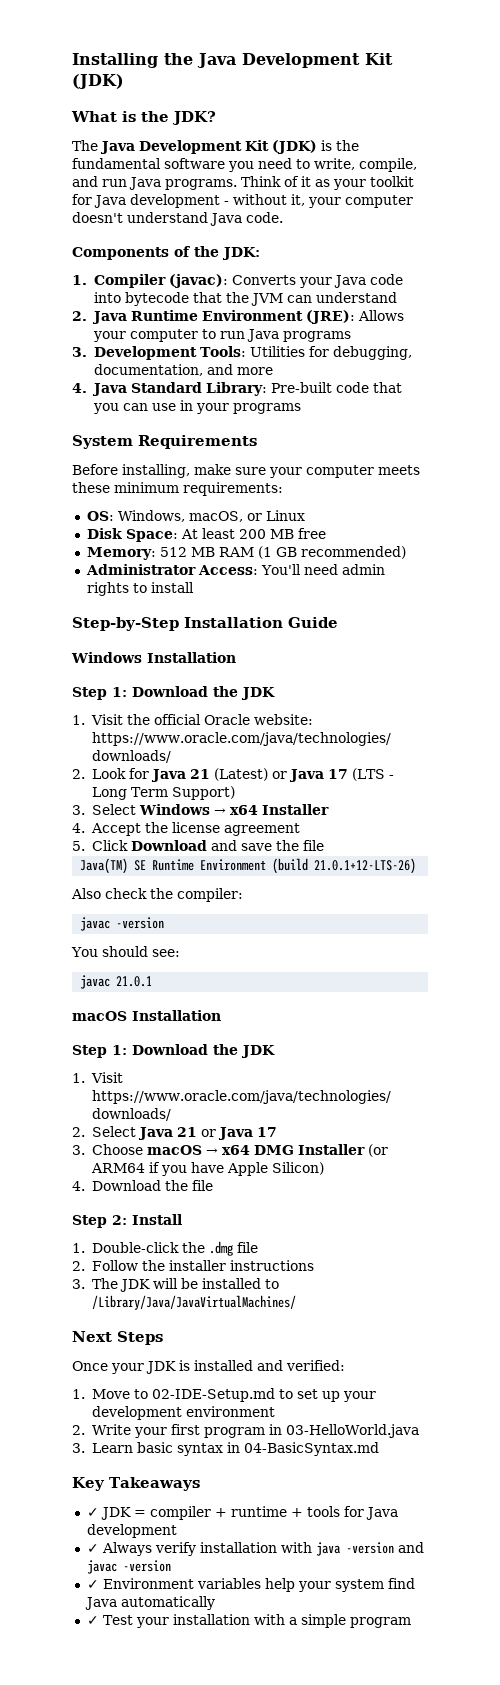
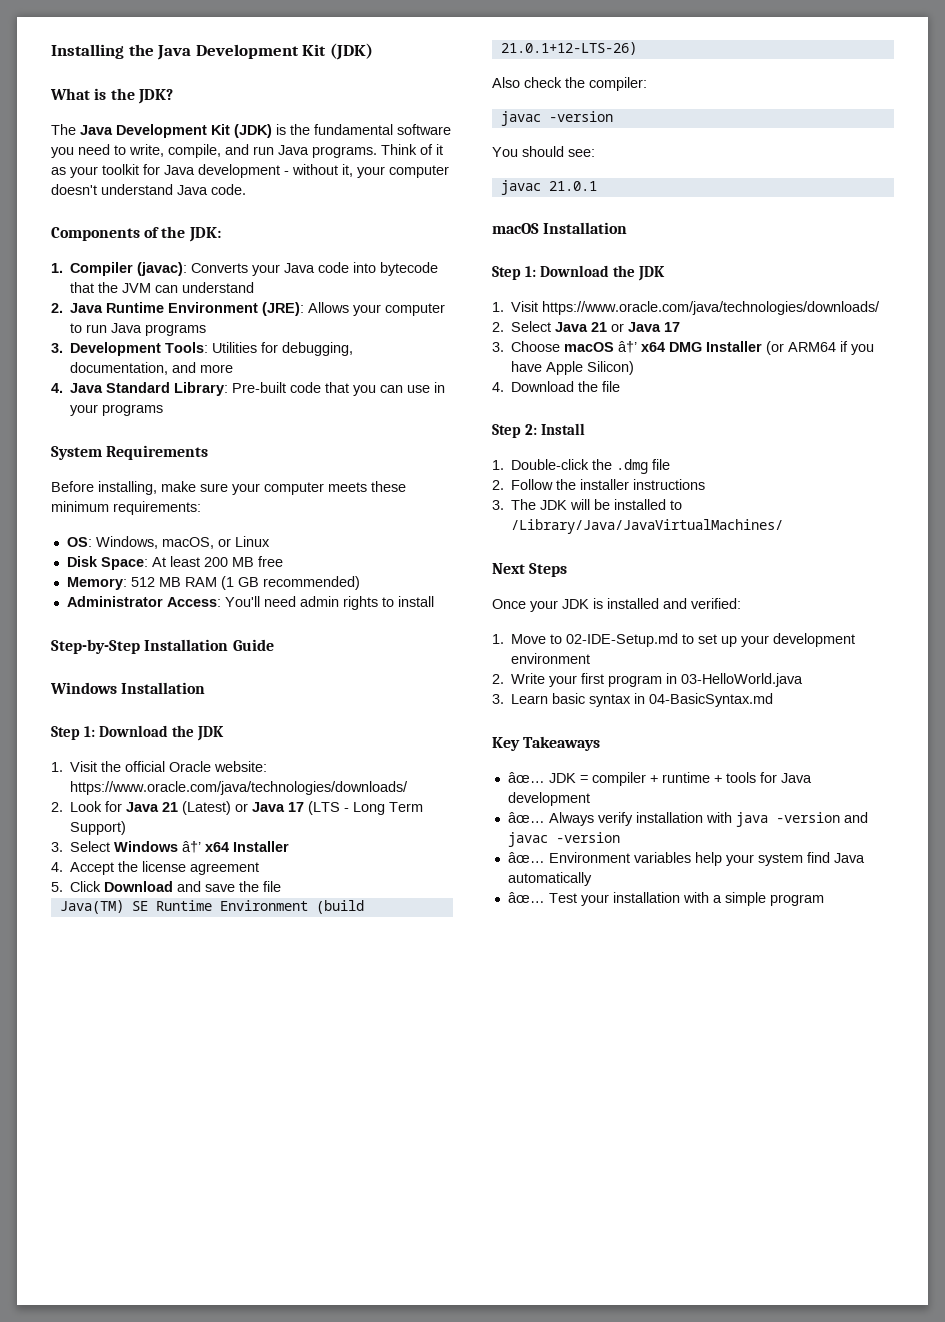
[213,808,226,815] → -> [182,841,202,853] â†’
[205,1148,218,1155] → -> [618,341,638,353] â†’
[86,1508,99,1517] ✓ -> [507,772,545,783] âœ…
[86,1544,99,1553] ✓ -> [507,812,545,823] âœ…
[86,1580,99,1589] ✓ -> [507,852,545,863] âœ…
[86,1616,99,1625] ✓ -> [507,892,545,903] âœ…

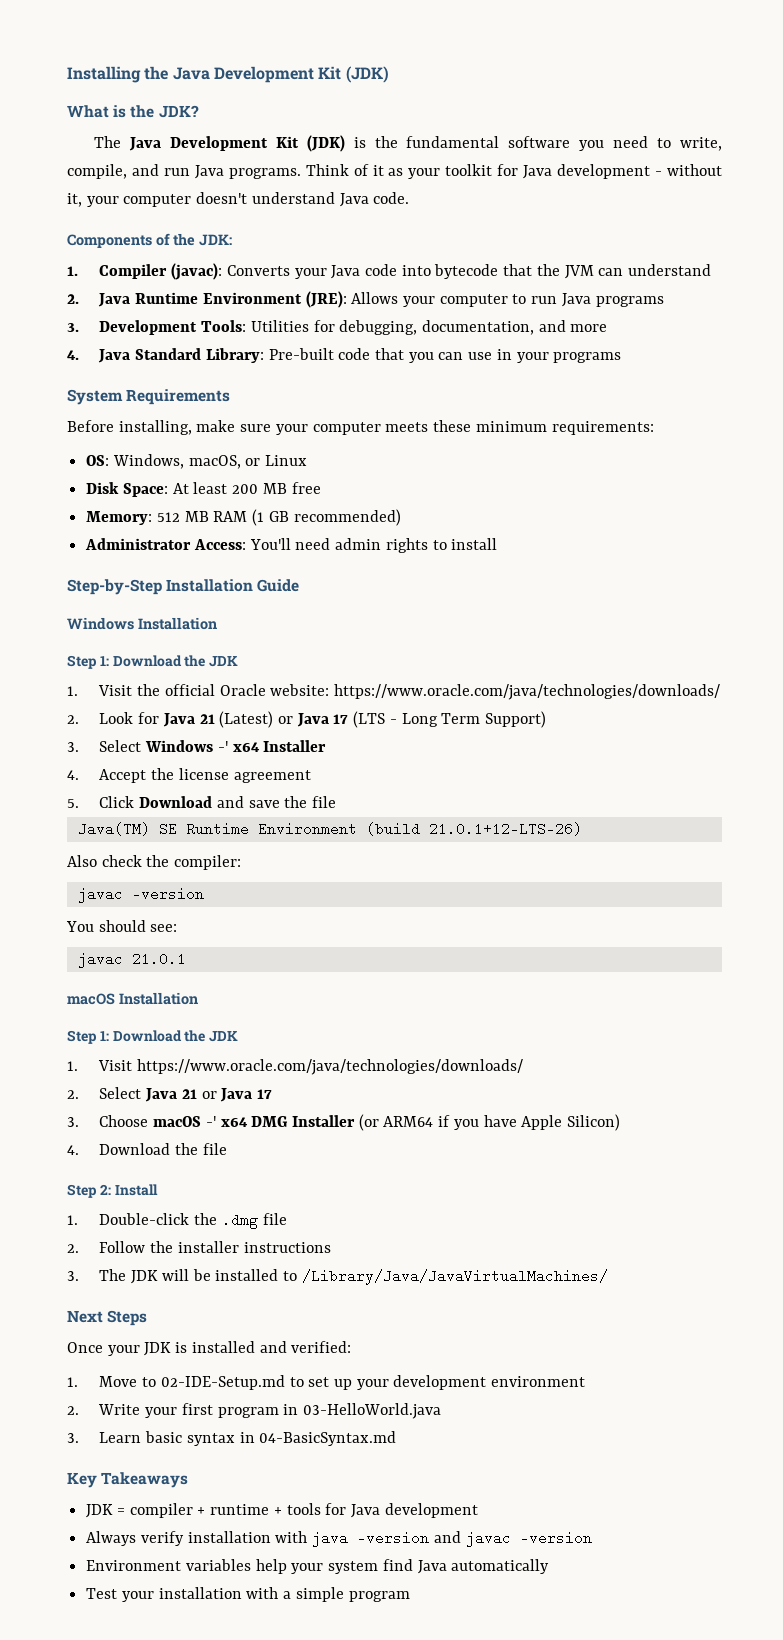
[182,841,202,853] â†’ -> [217,741,228,752] -'
[618,341,638,353] â†’ -> [205,1116,216,1127] -'
[507,772,545,783] âœ… -> (189, 1480) none
[507,812,545,823] âœ… -> (478, 1510) none
[507,852,545,863] âœ… -> (592, 1538) none
[507,892,545,903] âœ… -> (550, 1566) none

